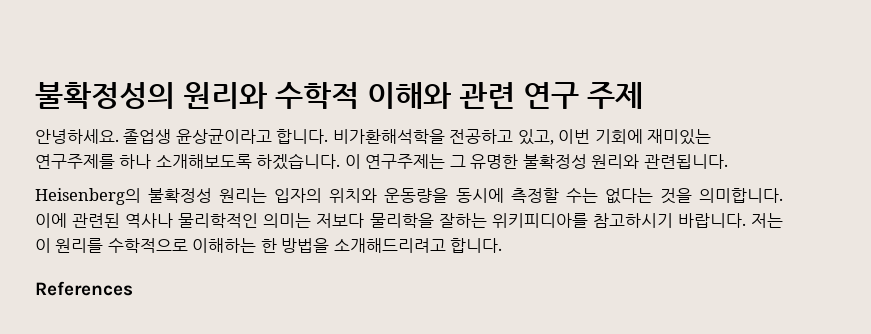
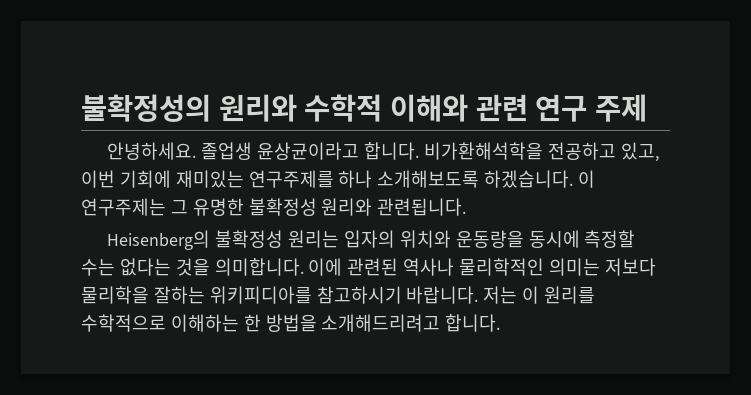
[35,281,133,296] // References -> (501, 323) none

